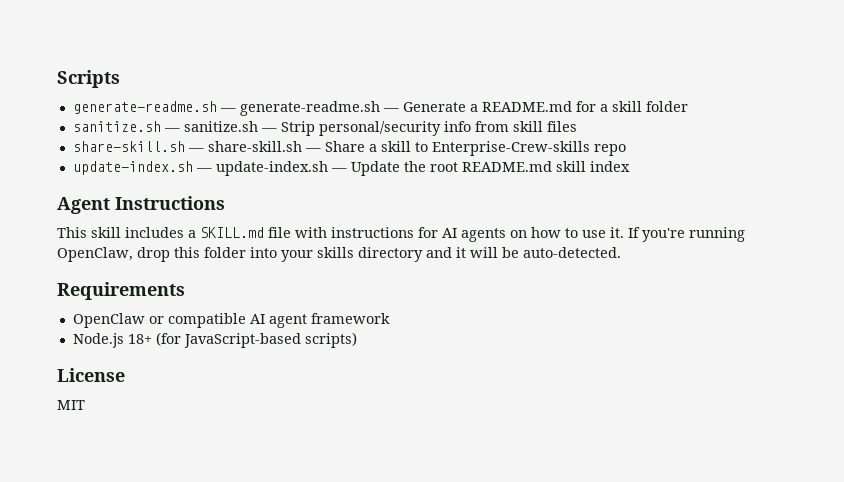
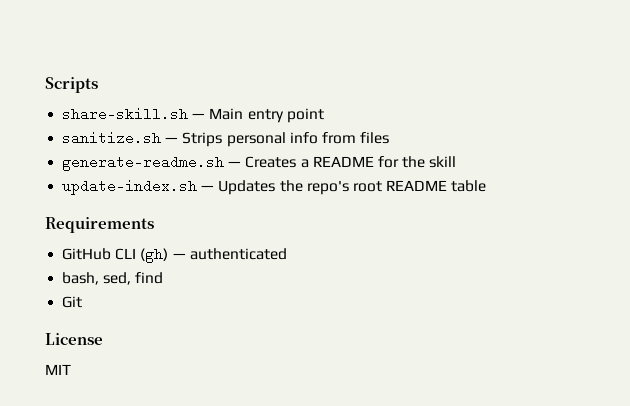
[72,101,688,116] [72,121,577,136] [72,141,626,156] [72,161,630,176] [57,196,225,214] [57,227,745,242] [57,247,621,262] [57,282,185,300] [72,313,390,328] [72,332,357,348] generate-readme.sh — generate-readme.sh — Generate a README.md for a skill folder // sanitize.sh — sanitize.sh — Strip personal/security info from skill files // share-skill.sh — share-skill.sh — Share a skill to Enterprise-Crew-skills repo // update-index.sh — update-index.sh — Update the root README.md skill index // Agent Instructions // This skill includes a SKILL.md file with instructions for AI agents on how to use it. If you're running OpenClaw, drop this folder into your skills directory and it will be auto-detected. // Requirements // OpenClaw or compatible AI agent framework // Node.js 18+ (for JavaScript-based scripts) -> [62,107,324,123] [62,131,390,147] [62,155,457,171] [62,179,487,195] [45,217,154,233] [62,248,287,263] [62,272,164,285] [62,296,83,308] share-skill.sh — Main entry point // sanitize.sh — Strips personal info from files // generate-readme.sh — Creates a README for the skill // update-index.sh — Updates the repo's root README table // Requirements // GitHub CLI (gh) — authenticated // bash, sed, find // Git

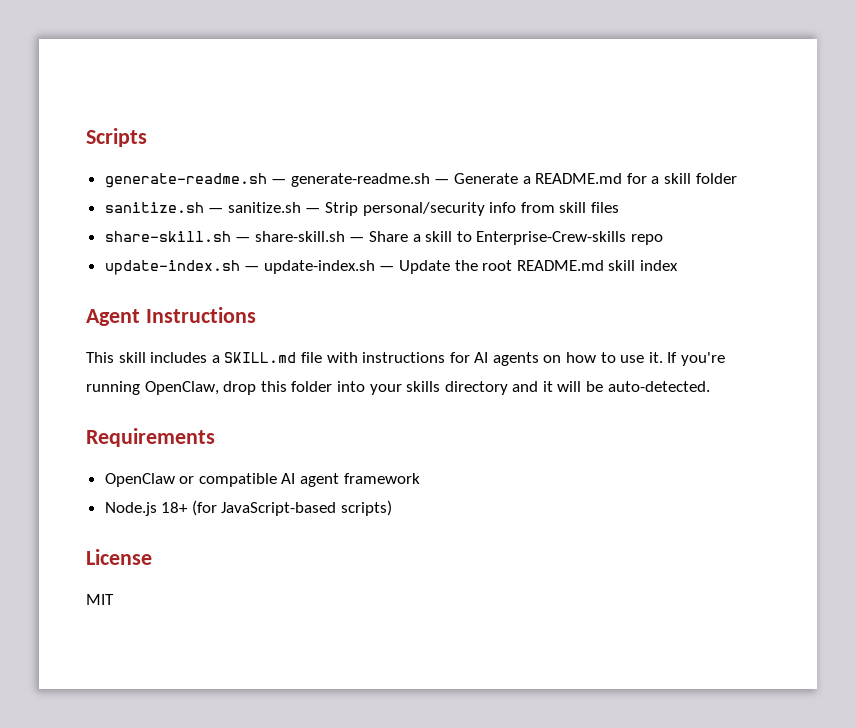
[62,107,324,123] [62,131,390,147] [62,155,457,171] [62,179,487,195] [45,217,154,233] [62,248,287,263] [62,272,164,285] [62,296,83,308] share-skill.sh — Main entry point // sanitize.sh — Strips personal info from files // generate-readme.sh — Creates a README for the skill // update-index.sh — Updates the repo's root README table // Requirements // GitHub CLI (gh) — authenticated // bash, sed, find // Git -> [104,173,737,188] [104,202,620,216] [104,231,664,245] [104,260,679,275] [86,307,256,326] [86,352,726,366] [86,381,710,395] [86,428,215,447] [104,473,420,487] [104,500,393,516] generate-readme.sh — generate-readme.sh — Generate a README.md for a skill folder // sanitize.sh — sanitize.sh — Strip personal/security info from skill files // share-skill.sh — share-skill.sh — Share a skill to Enterprise-Crew-skills repo // update-index.sh — update-index.sh — Update the root README.md skill index // Agent Instructions // This skill includes a SKILL.md file with instructions for AI agents on how to use it. If you're running OpenClaw, drop this folder into your skills directory and it will be auto-detected. // Requirements // OpenClaw or compatible AI agent framework // Node.js 18+ (for JavaScript-based scripts)

